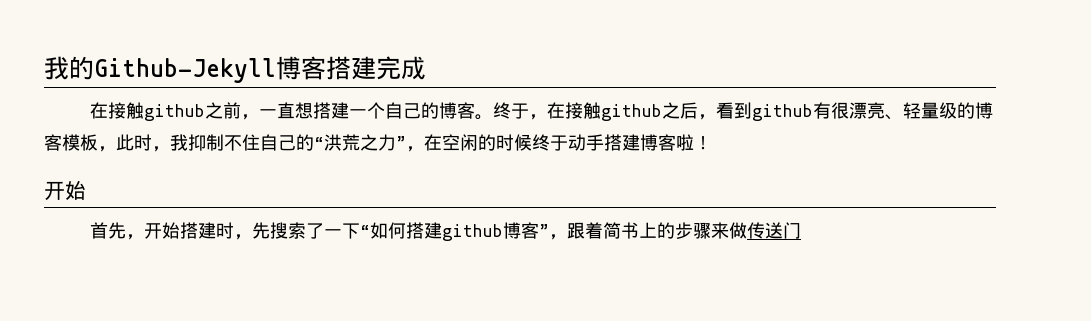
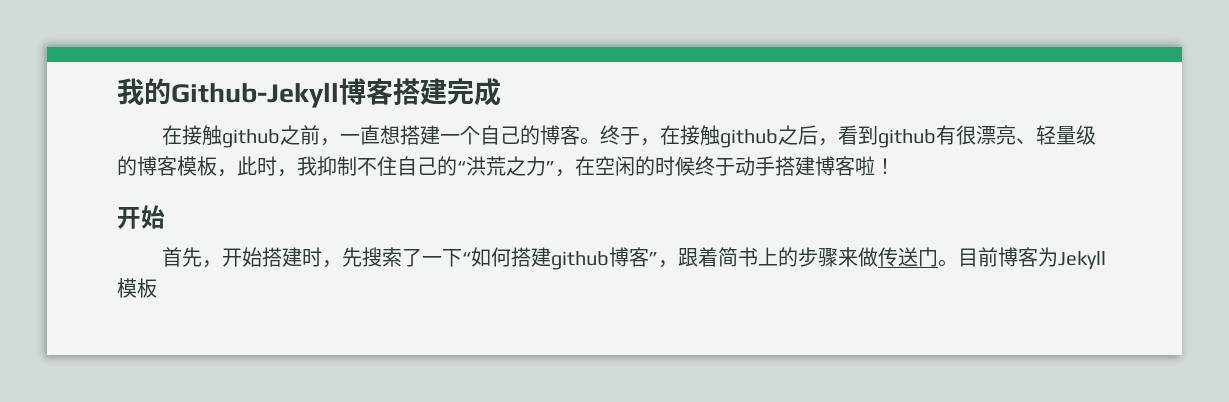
(802, 230) none -> [937,247,1106,270] [117,278,157,298] 。目前博客为Jekyll模板

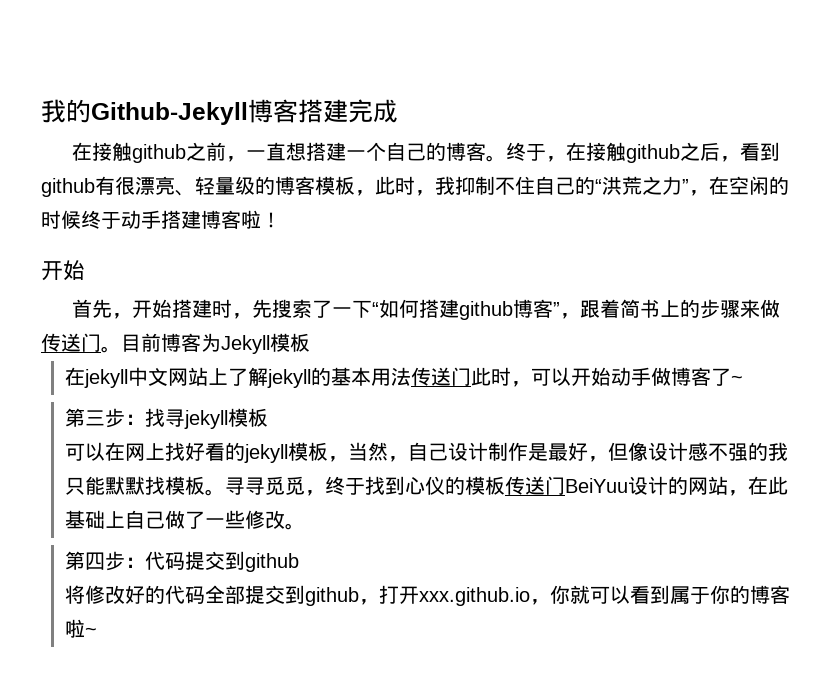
(157, 288) none -> [64,367,743,388] [64,408,268,429] [64,442,788,463] [64,476,788,496] [64,510,305,530] [64,551,299,572] [64,585,790,606] [64,619,97,638] // 在jekyll中文网站上了解jekyll的基本用法传送门此时，可以开始动手做博客了~ // 第三步：找寻jekyll模板 // 可以在网上找好看的jekyll模板，当然，自己设计制作是最好，但像设计感不强的我只能默默找模板。寻寻觅觅，终于找到心仪的模板传送门BeiYuu设计的网站，在此基础上自己做了一些修改。 // 第四步：代码提交到github // 将修改好的代码全部提交到github，打开xxx.github.io，你就可以看到属于你的博客啦~

